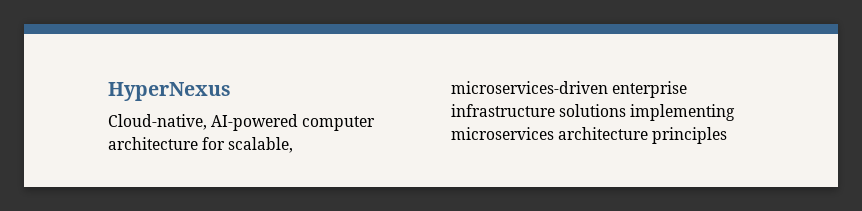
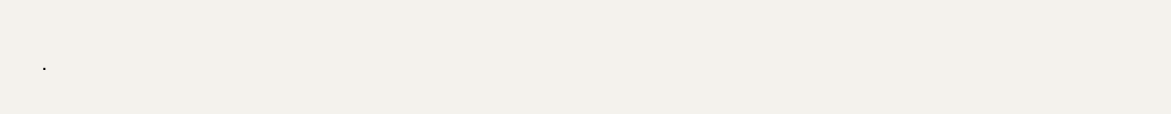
[108,82,231,101] [108,114,376,131] [108,137,294,153] [451,81,688,98] [451,104,736,121] [451,127,728,144] HyperNexus // Cloud-native, AI-powered computer architecture for scalable, microservices-driven enterprise infrastructure solutions implementing microservices architecture principles -> [42,67,47,70] .

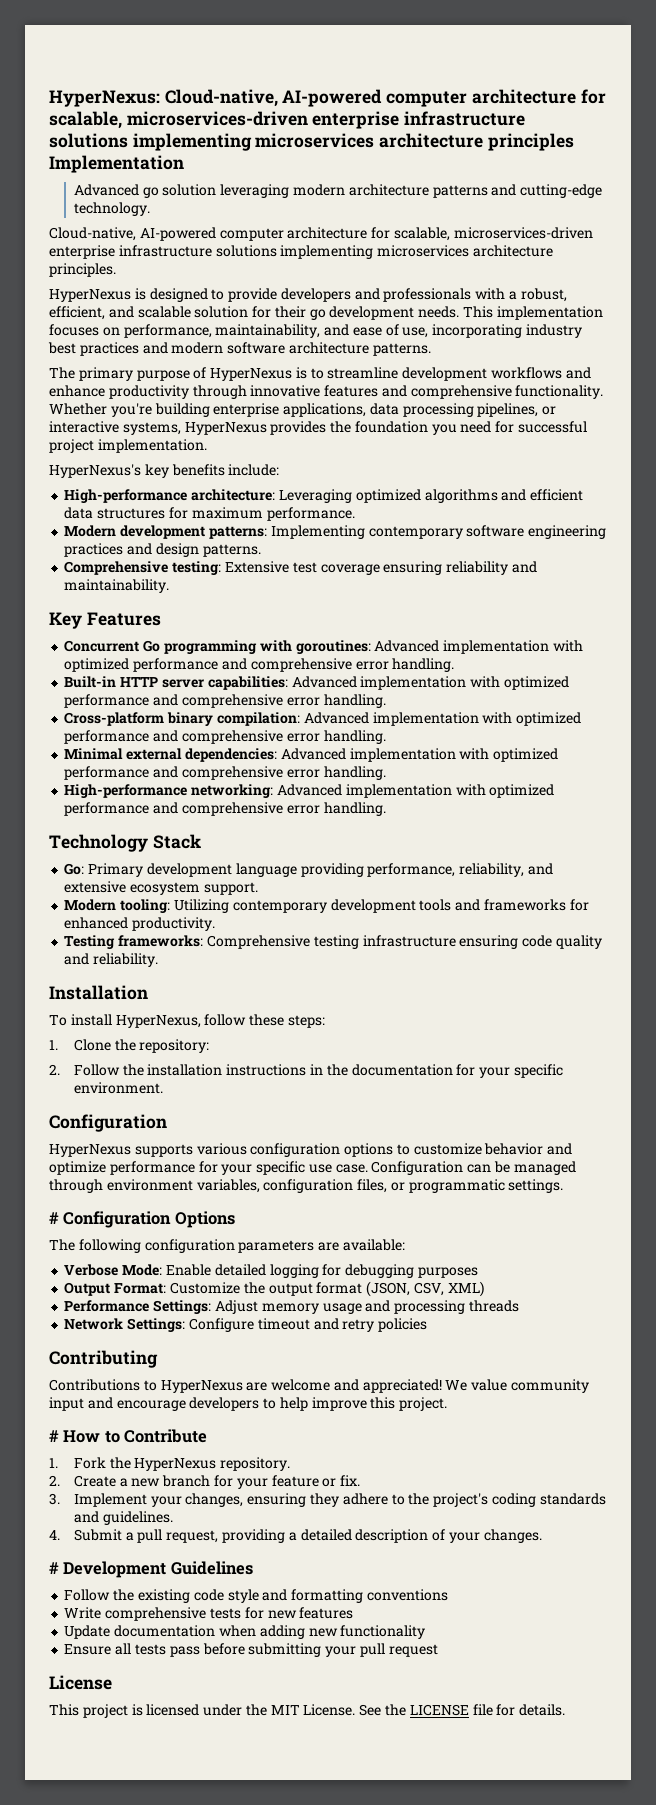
[42,67,47,70] . -> [49,89,606,107] [49,111,526,129] [49,133,574,151] [49,155,184,173] [73,184,603,198] [73,202,150,216] [49,227,593,241] [49,245,553,259] [49,263,116,277] [49,288,567,302] [49,306,603,320] [49,324,583,338] [48,342,431,356] [49,367,591,381] [49,385,604,399] [49,403,557,417] [49,421,588,435] [49,439,207,453] [49,464,280,478] [64,489,584,503] [64,507,355,521] [64,525,607,539] [64,543,261,557] [64,561,537,575] [64,579,170,593] [49,612,161,629] [64,640,583,654] [64,658,455,672] [64,676,569,690] [64,694,386,708] [64,712,582,726] [64,730,386,744] [64,748,559,762] [64,766,386,780] [64,784,555,798] [64,802,386,816] [49,834,201,852] [64,863,553,877] [64,881,258,895] [64,899,589,913] [64,917,216,931] [64,935,602,949] [64,953,159,967] [49,985,148,1000] [49,1014,325,1028] [49,1039,210,1053] [49,1064,563,1078] [73,1082,163,1094] [49,1114,167,1132] [49,1143,573,1157] [49,1161,576,1175] [49,1179,564,1193] [49,1211,235,1228] [49,1239,405,1253] [64,1264,478,1278] [64,1281,484,1297] [64,1300,519,1314] [64,1318,428,1332] [49,1350,158,1368] [49,1379,590,1393] [49,1397,448,1411] [49,1429,208,1443] [49,1457,291,1471] [49,1475,361,1489] [49,1493,606,1507] [73,1511,173,1525] [49,1529,542,1543] [49,1561,253,1578] [64,1589,448,1603] [64,1607,354,1621] [64,1625,426,1639] [64,1643,438,1657] [49,1675,112,1690] [49,1704,566,1718] HyperNexus: Cloud-native, AI-powered computer architecture for scalable, microservices-driven enterprise infrastructure solutions implementing microservices architecture principles Implementation // Advanced go solution leveraging modern architecture patterns and cutting-edge technology. // Cloud-native, AI-powered computer architecture for scalable, microservices-driven enterprise infrastructure solutions implementing microservices architecture principles. // HyperNexus is designed to provide developers and professionals with a robust, efficient, and scalable solution for their go development needs. This implementation focuses on performance, maintainability, and ease of use, incorporating industry best practices and modern software architecture patterns. // The primary purpose of HyperNexus is to streamline development workflows and enhance productivity through innovative features and comprehensive functionality. Whether you're building enterprise applications, data processing pipelines, or interactive systems, HyperNexus provides the foundation you need for successful project implementation. // HyperNexus's key benefits include: // High-performance architecture: Leveraging optimized algorithms and efficient data structures for maximum performance. // Modern development patterns: Implementing contemporary software engineering practices and design patterns. // Comprehensive testing: Extensive test coverage ensuring reliability and maintainability. // Key Features // Concurrent Go programming with goroutines: Advanced implementation with optimized performance and comprehensive error handling. // Built-in HTTP server capabilities: Advanced implementation with optimized performance and comprehensive error handling. // Cross-platform binary compilation: Advanced implementation with optimized performance and comprehensive error handling. // Minimal external dependencies: Advanced implementation with optimized performance and comprehensive error handling. // High-performance networking: Advanced implementation with optimized performance and comprehensive error handling. // Technology Stack // Go: Primary development language providing performance, reliability, and extensive ecosystem support. // Modern tooling: Utilizing contemporary development tools and frameworks for enhanced productivity. // Testing frameworks: Comprehensive testing infrastructure ensuring code quality and reliability. // Installation // To install HyperNexus, follow these steps: // 1. Clone the repository: // 2. Follow the installation instructions in the documentation for your specific environment. // Configuration // HyperNexus supports various configuration options to customize behavior and optimize performance for your specific use case. Configuration can be managed through environment variables, configuration files, or programmatic settings. // # Configuration Options // The following configuration parameters are available: // Verbose Mode: Enable detailed logging for debugging purposes // Output Format: Customize the output format (JSON, CSV, XML) // Performance Settings: Adjust memory usage and processing threads // Network Settings: Configure timeout and retry policies // Contributing // Contributions to HyperNexus are welcome and appreciated! We value community input and encourage developers to help improve this project. // # How to Contribute // 1. Fork the HyperNexus repository. // 2. Create a new branch for your feature or fix. // 3. Implement your changes, ensuring they adhere to the project's coding standards and guidelines. // 4. Submit a pull request, providing a detailed description of your changes. // # Development Guidelines // Follow the existing code style and formatting conventions // Write comprehensive tests for new features // Update documentation when adding new functionality // Ensure all tests pass before submitting your pull request // License // This project is licensed under the MIT License. See the LICENSE file for details.

